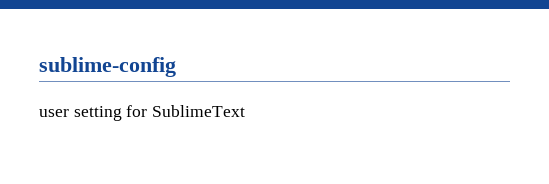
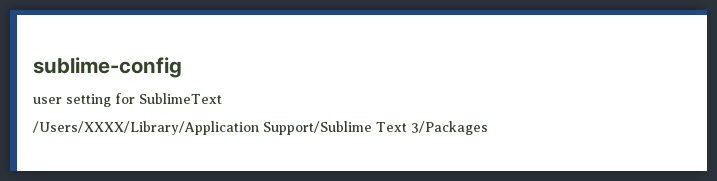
(246, 111) none -> [33,121,488,135] // /Users/XXXX/Library/Application Support/Sublime Text 3/Packages

